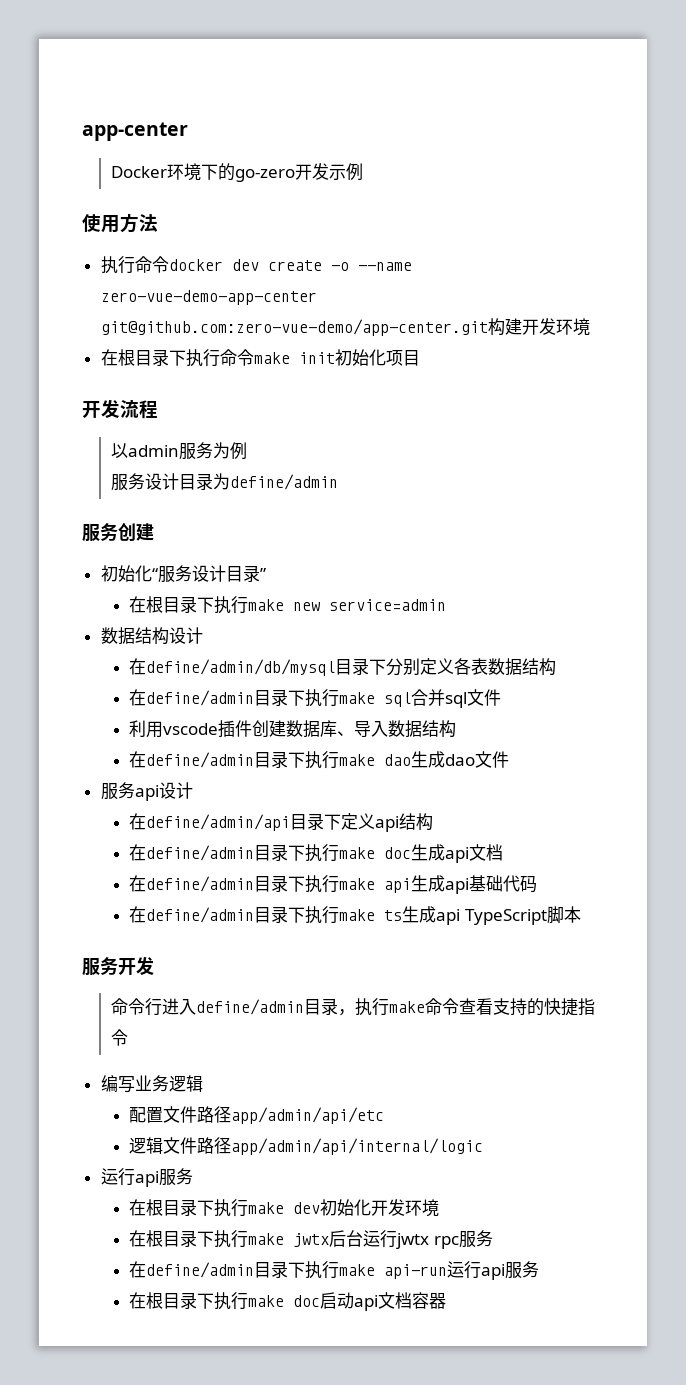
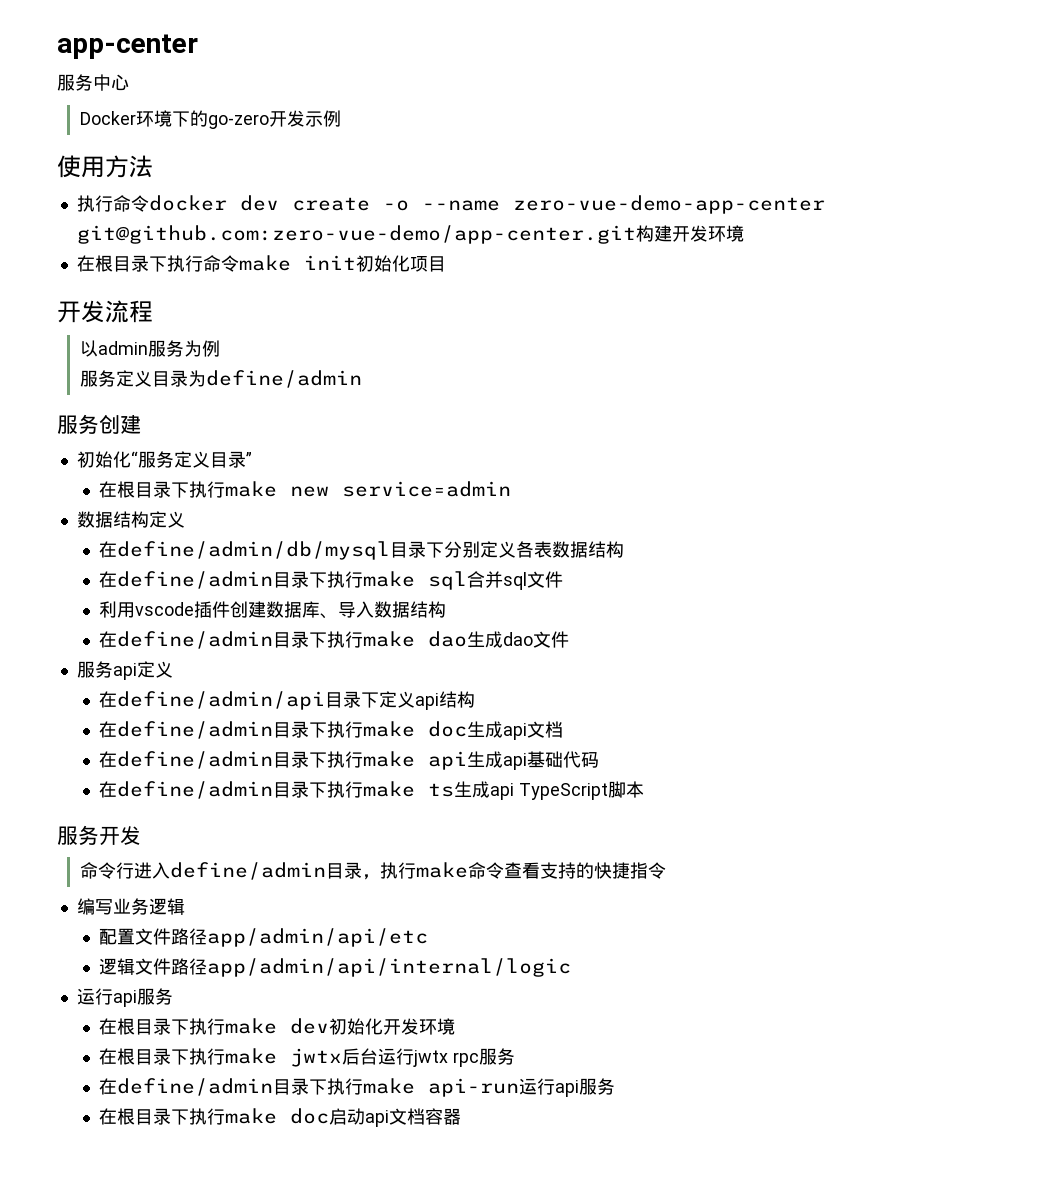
(188, 131) none -> [57,74,129,91] // 服务中心
[144,473,179,490] 设计 -> [115,370,152,387] 定义
[191,565,226,582] 设计 -> [173,451,210,468] 定义
[168,627,203,644] 设计 -> [148,511,185,528] 定义
[158,782,193,799] 设计 -> [136,661,173,678] 定义

